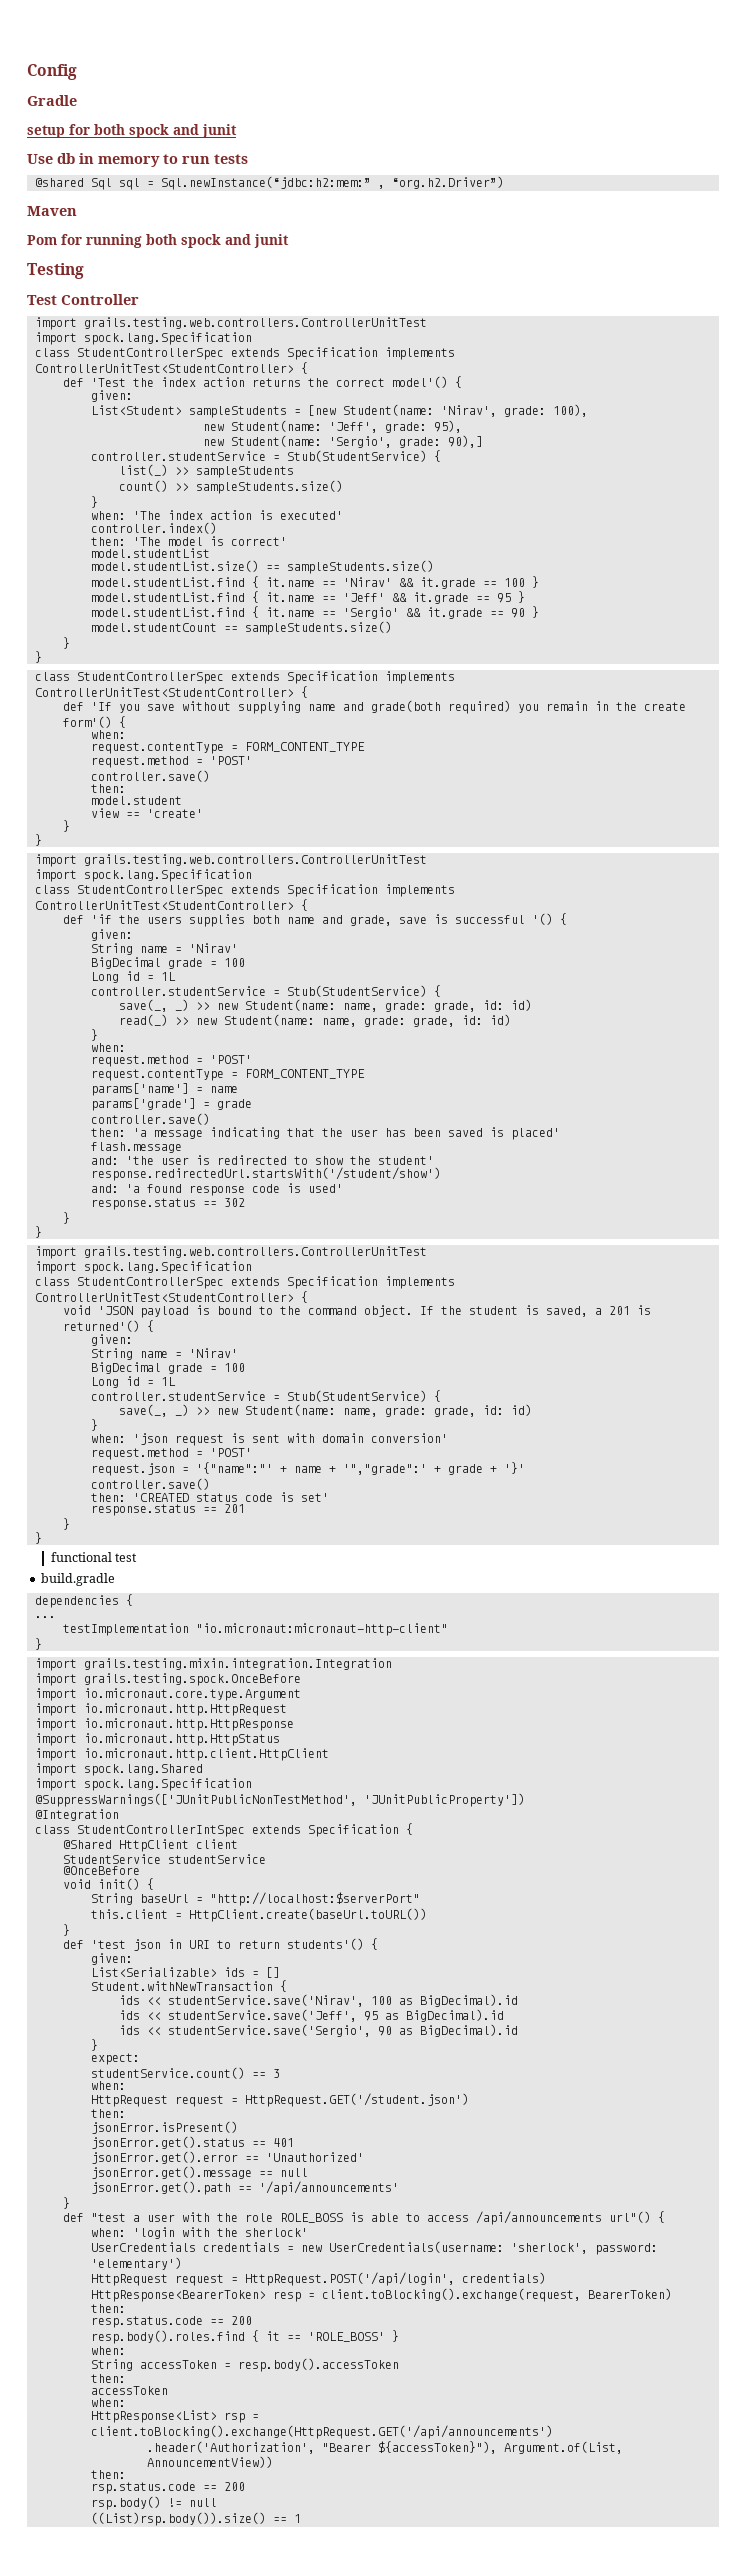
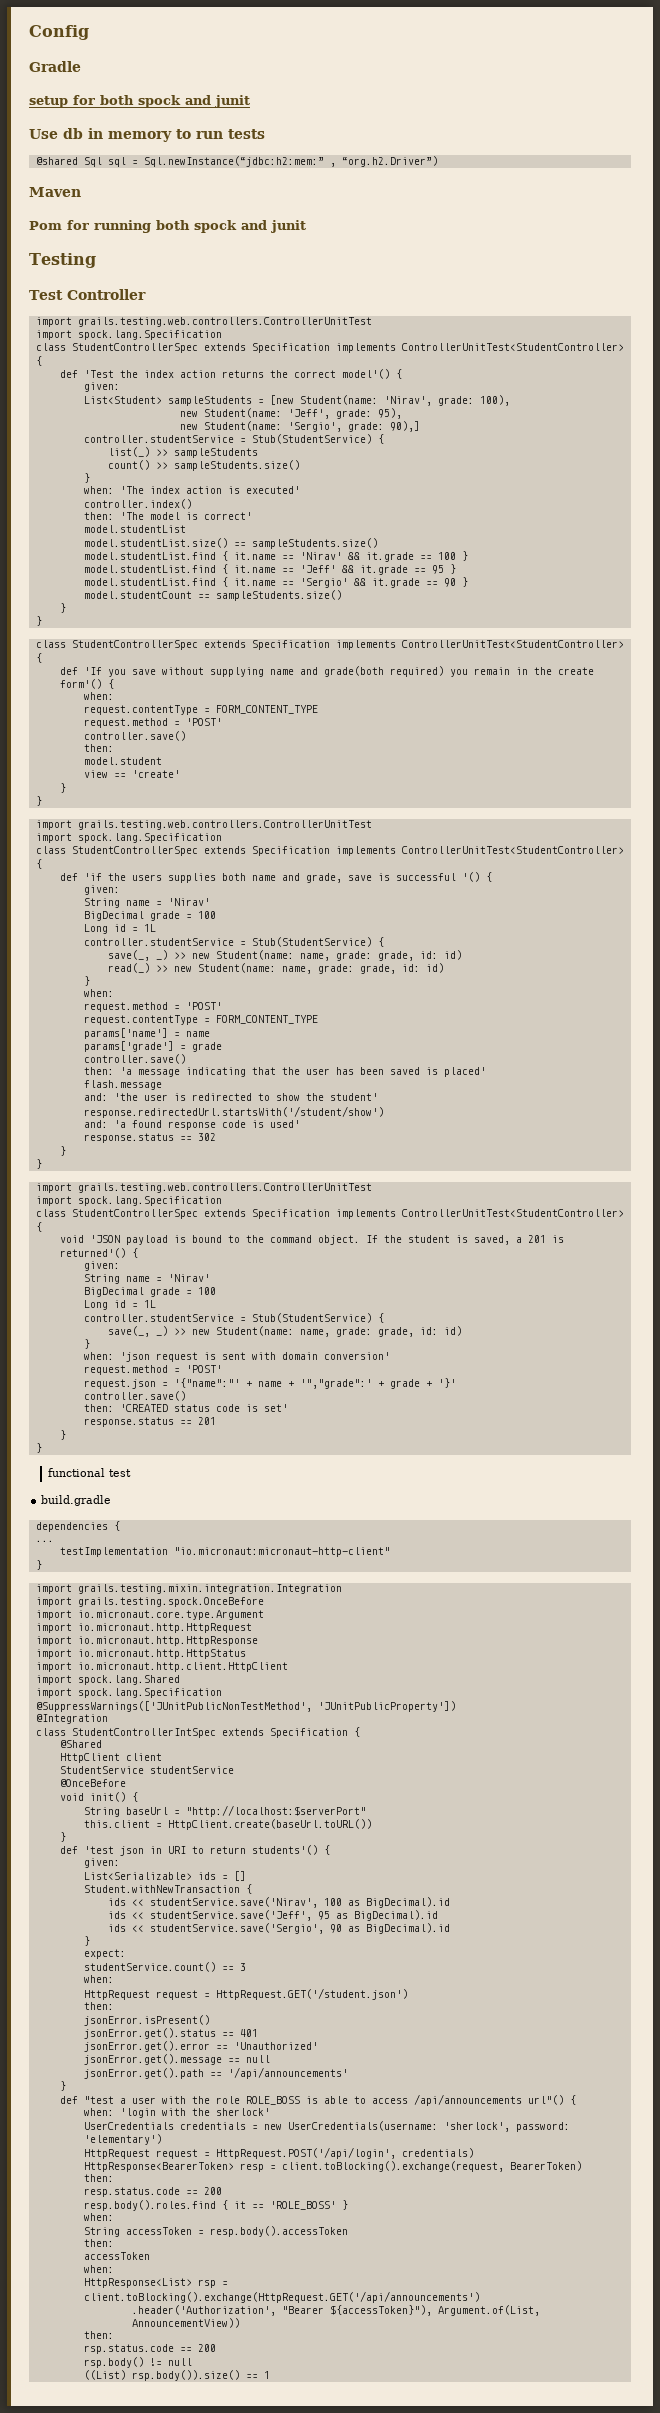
(112, 1844) none -> (102, 1744) //
[90,2512,266,2526] ((List)rsp.body()).size() -> [83,2370,240,2381] ((List) rsp.body()).size()

